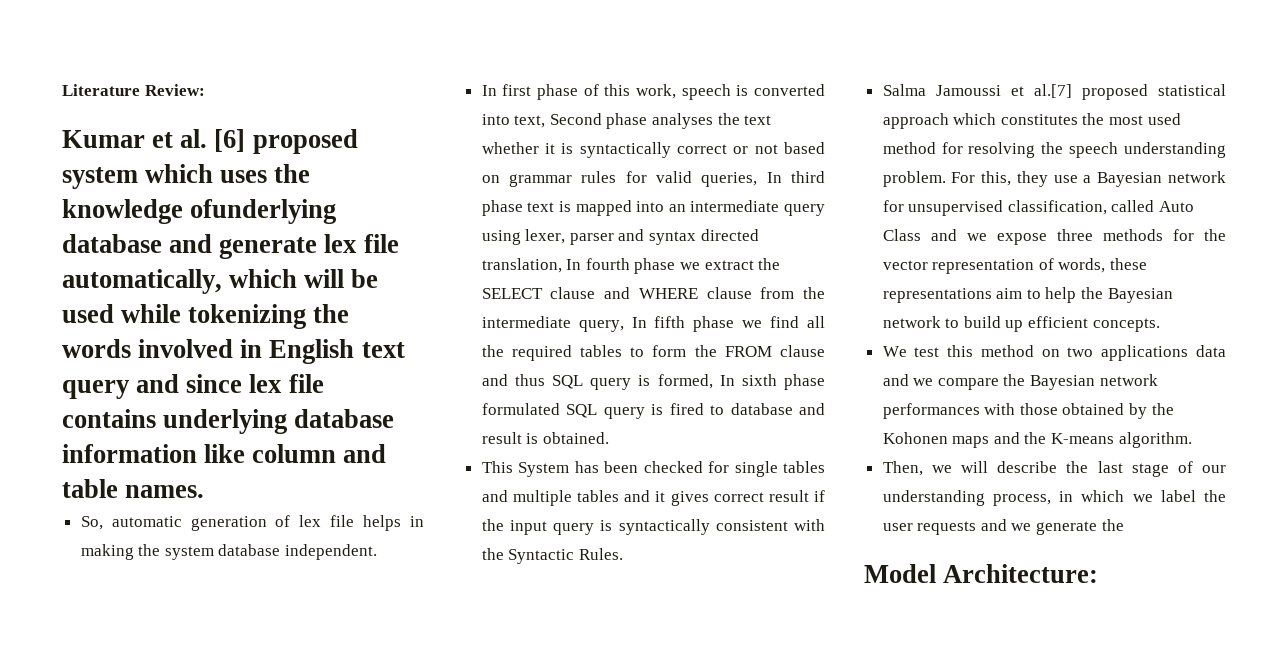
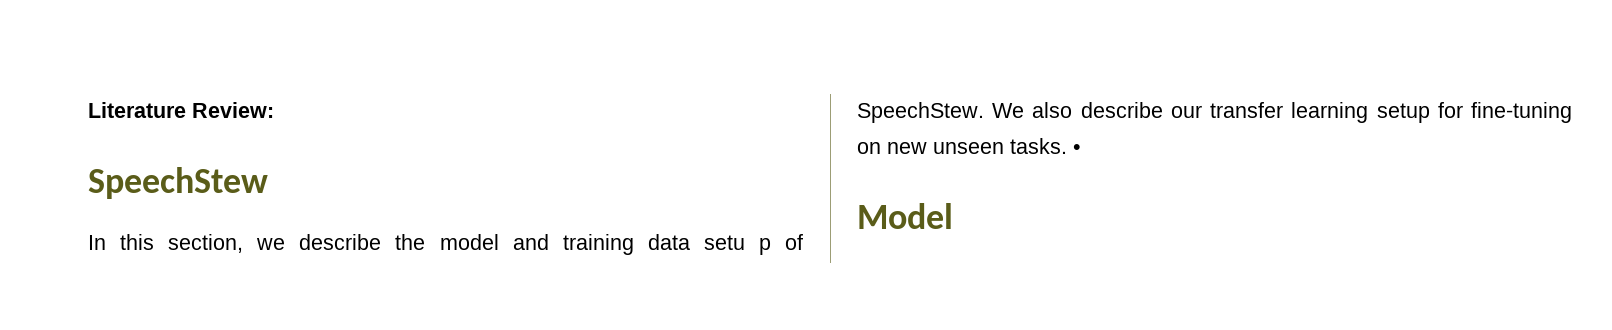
[62,129,358,154] [62,164,311,189] [62,199,337,224] [62,234,399,259] [62,269,379,294] [62,304,350,329] [62,339,405,364] [62,374,324,399] [62,409,395,434] [62,444,387,463] [62,479,205,498] [80,515,424,531] [80,544,378,560] [481,84,825,100] [481,113,772,129] [481,142,825,158] [481,171,825,187] [481,200,825,216] [481,229,759,245] [481,258,781,274] [481,287,825,299] [481,316,825,332] [481,345,825,361] [481,374,825,390] [481,403,825,419] [481,432,609,444] [481,461,825,477] [481,490,825,506] [481,519,825,535] [481,548,623,564] [882,84,1226,100] [882,113,1181,129] [882,142,1226,158] [882,171,1226,187] [882,200,1195,216] [882,229,1226,245] [882,258,1148,274] [882,287,1173,303] [882,316,1160,332] [882,345,1226,361] [882,374,1158,390] [882,403,1174,419] [882,432,1192,448] [882,461,1226,477] [882,490,1226,506] [882,519,1124,535] Kumar et al. [6] proposed system which uses the knowledge ofunderlying database and generate lex file automatically, which will be used while tokenizing the words involved in English text query and since lex file contains underlying database information like column and table names. // So, automatic generation of lex file helps in making the system database independent. // In first phase of this work, speech is converted into text, Second phase analyses the text whether it is syntactically correct or not based on grammar rules for valid queries, In third phase text is mapped into an intermediate query using lexer, parser and syntax directed translation, In fourth phase we extract the SELECT clause and WHERE clause from the intermediate query, In fifth phase we find all the required tables to form the FROM clause and thus SQL query is formed, In sixth phase formulated SQL query is fired to database and result is obtained. // This System has been checked for single tables and multiple tables and it gives correct result if the input query is syntactically consistent with the Syntactic Rules. // Salma Jamoussi et al.[7] proposed statistical approach which constitutes the most used method for resolving the speech understanding problem. For this, they use a Bayesian network for unsupervised classification, called Auto Class and we expose three methods for the vector representation of words, these representations aim to help the Bayesian network to build up efficient concepts. // We test this method on two applications data and we compare the Bayesian network performances with those obtained by the Kohonen maps and the K-means algorithm. // Then, we will describe the last stage of our understanding process, in which we label the user requests and we generate the -> [88,167,268,199] [88,234,804,255] [857,102,1572,123] [857,138,1081,154] SpeechStew // In this section, we describe the model and training data setu p of SpeechStew. We also describe our transfer learning setup for fine-tuning on new unseen tasks. •
[943,564,1099,583] Architecture: -> (953, 216) none

